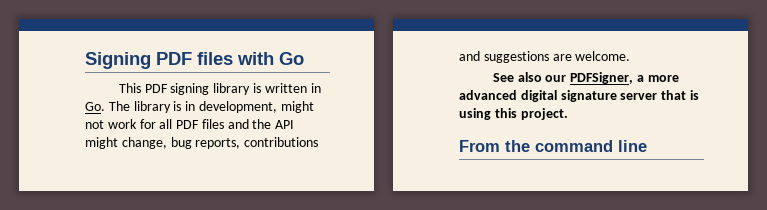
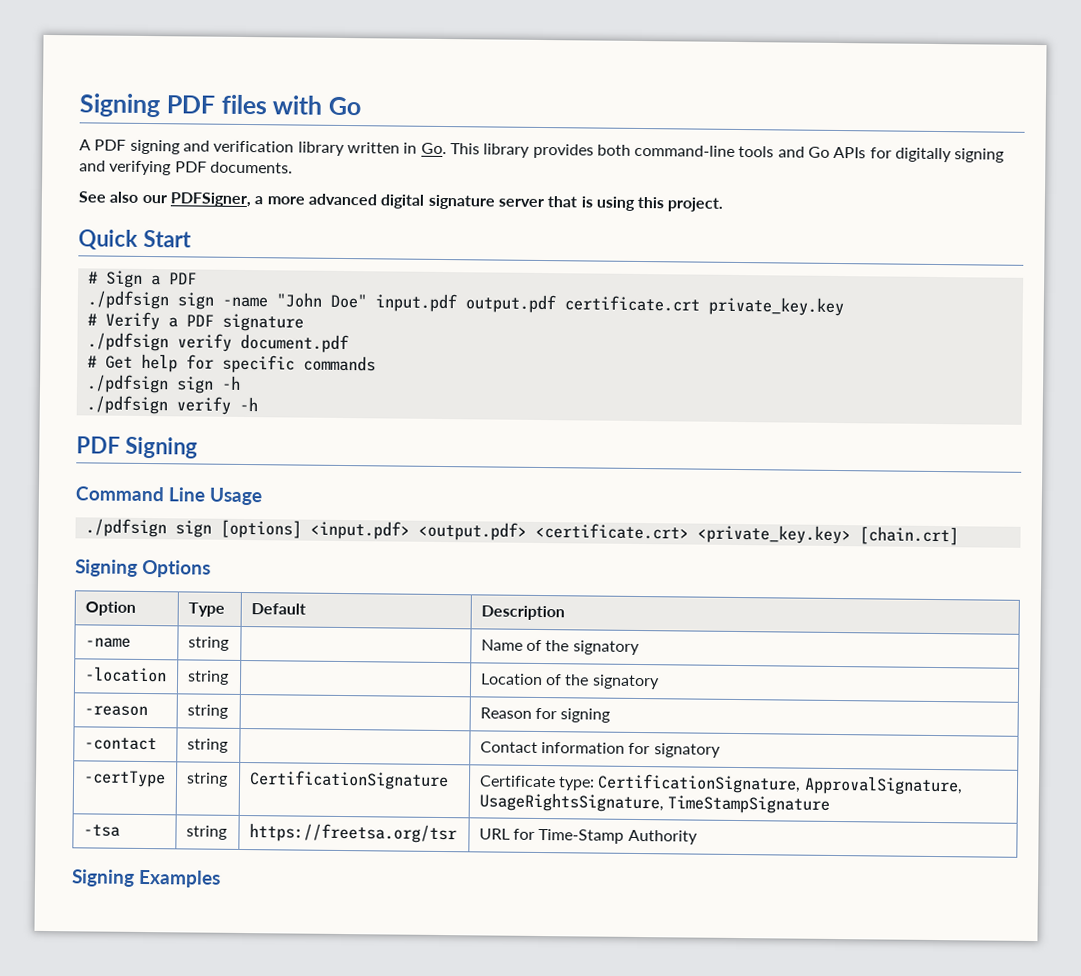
[118,83,141,93] This -> [79,139,91,151] A
[213,83,321,95] [85,101,314,113] [85,119,295,129] [85,137,319,149] [459,51,631,63] library is written in Go. The library is in development, might not work for all PDF files and the API might change, bug reports, contributions and suggestions are welcome. -> [182,140,1005,163] [79,160,293,176] and verification library written in Go. This library provides both command-line tools and Go APIs for digitally signing and verifying PDF documents.
[459,140,647,152] From the command line -> [78,229,192,250] [87,270,197,288] [86,290,844,317] [86,311,304,332] [86,332,349,354] [86,353,376,374] [85,374,241,394] [85,395,258,415] [76,436,198,459] [75,486,262,506] [84,518,959,546] [75,559,211,578] [84,601,136,616] [187,602,225,617] [250,603,306,615] [480,605,565,621] [84,637,131,648] [187,636,229,651] [480,639,640,656] [84,666,167,683] [186,670,229,685] [480,673,660,690] [83,705,148,717] [186,704,228,719] [479,707,611,723] [83,737,157,751] [186,738,228,753] [479,741,721,758] [82,770,166,788] [185,772,228,787] [248,770,449,791] [478,773,963,796] [478,792,831,814] [82,824,120,837] [185,825,227,840] [248,823,457,844] [478,828,698,845] [71,869,221,888] Quick Start // # Sign a PDF // ./pdfsign sign -name "John Doe" input.pdf output.pdf certificate.crt private_key.key // # Verify a PDF signature // ./pdfsign verify document.pdf // # Get help for specific commands // ./pdfsign sign -h // ./pdfsign verify -h // PDF Signing // Command Line Usage // ./pdfsign sign [options] <input.pdf> <output.pdf> <certificate.crt> <private_key.key> [chain.crt] // Signing Options // Option | Type | Default | Description // -name | string | | Name of the signatory // -location | string | | Location of the signatory // -reason | string | | Reason for signing // -contact | string | | Contact information for signatory // -certType | string | CertificationSignature | Certificate type: CertificationSignature, ApprovalSignature, UsageRightsSignature, TimeStampSignature // -tsa | string | https://freetsa.org/tsr | URL for Time-Stamp Authority // Signing Examples

